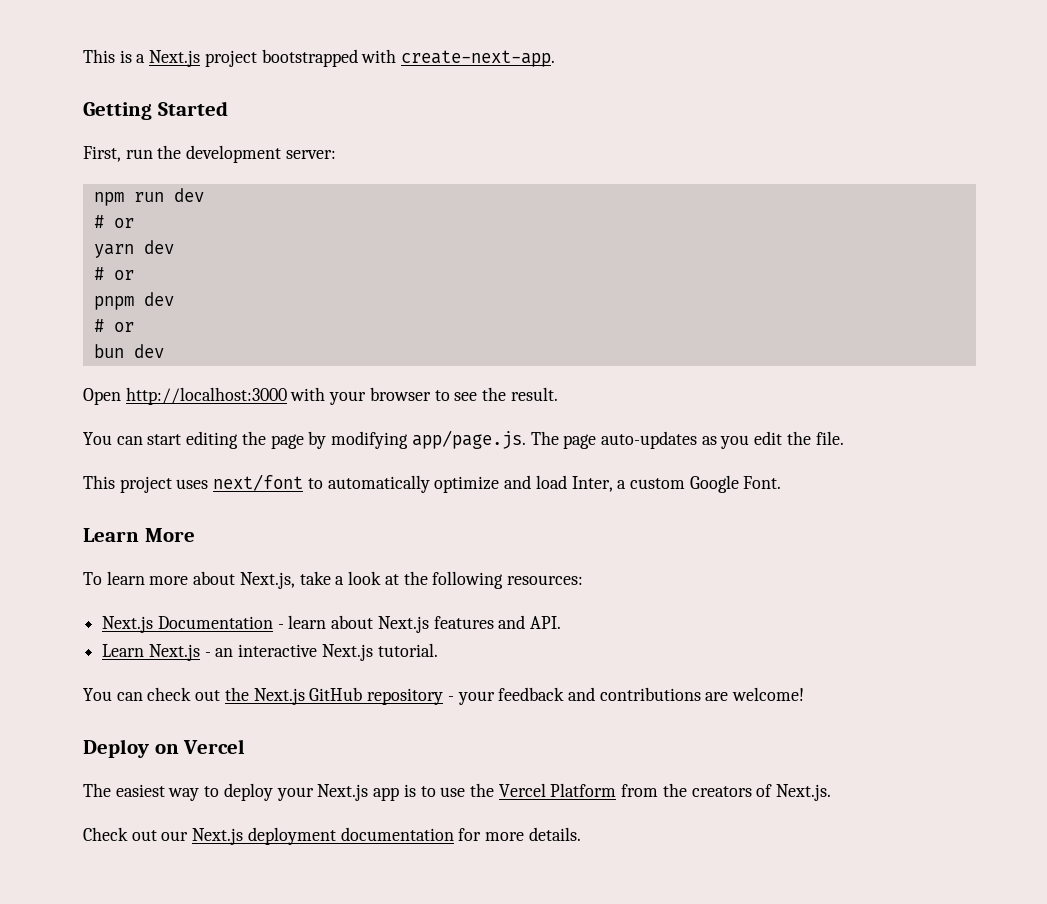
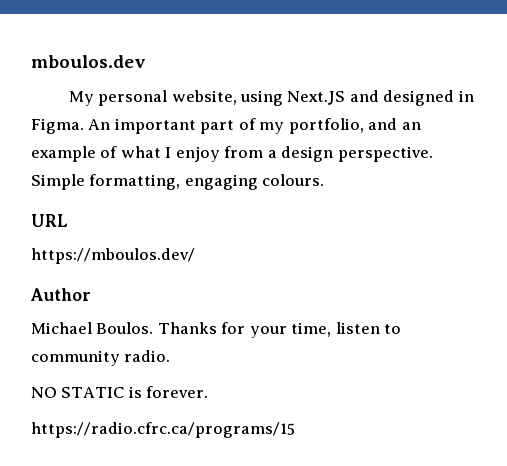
[83,49,556,67] [83,101,228,120] [83,145,336,163] [93,188,204,206] [93,215,134,228] [93,240,174,258] [93,267,134,280] [93,292,174,310] [93,319,134,332] [93,344,164,358] [83,387,558,405] [83,430,844,449] [83,474,782,493] [83,528,195,542] [83,571,583,589] [102,615,562,633] [102,643,438,661] [83,687,805,705] [83,739,246,758] [83,783,832,801] [83,827,581,845] This is a Next.js project bootstrapped with create-next-app. // Getting Started // First, run the development server: // npm run dev // # or // yarn dev // # or // pnpm dev // # or // bun dev // Open http://localhost:3000 with your browser to see the result. // You can start editing the page by modifying app/page.js. The page auto-updates as you edit the file. // This project uses next/font to automatically optimize and load Inter, a custom Google Font. // Learn More // To learn more about Next.js, take a look at the following resources: // Next.js Documentation - learn about Next.js features and API. // Learn Next.js - an interactive Next.js tutorial. // You can check out the Next.js GitHub repository - your feedback and contributions are welcome! // Deploy on Vercel // The easiest way to deploy your Next.js app is to use the Vercel Platform from the creators of Next.js. // Check out our Next.js deployment documentation for more details. -> [31,55,146,68] [68,90,474,106] [31,118,421,134] [31,146,433,162] [31,174,325,190] [31,214,68,227] [31,248,195,264] [30,288,91,301] [31,322,402,338] [31,350,171,366] [31,386,209,398] [31,422,295,438] mboulos.dev // My personal website, using Next.JS and designed in Figma. An important part of my portfolio, and an example of what I enjoy from a design perspective. Simple formatting, engaging colours. // URL // https://mboulos.dev/ // Author // Michael Boulos. Thanks for your time, listen to community radio. // NO STATIC is forever. // https://radio.cfrc.ca/programs/15

